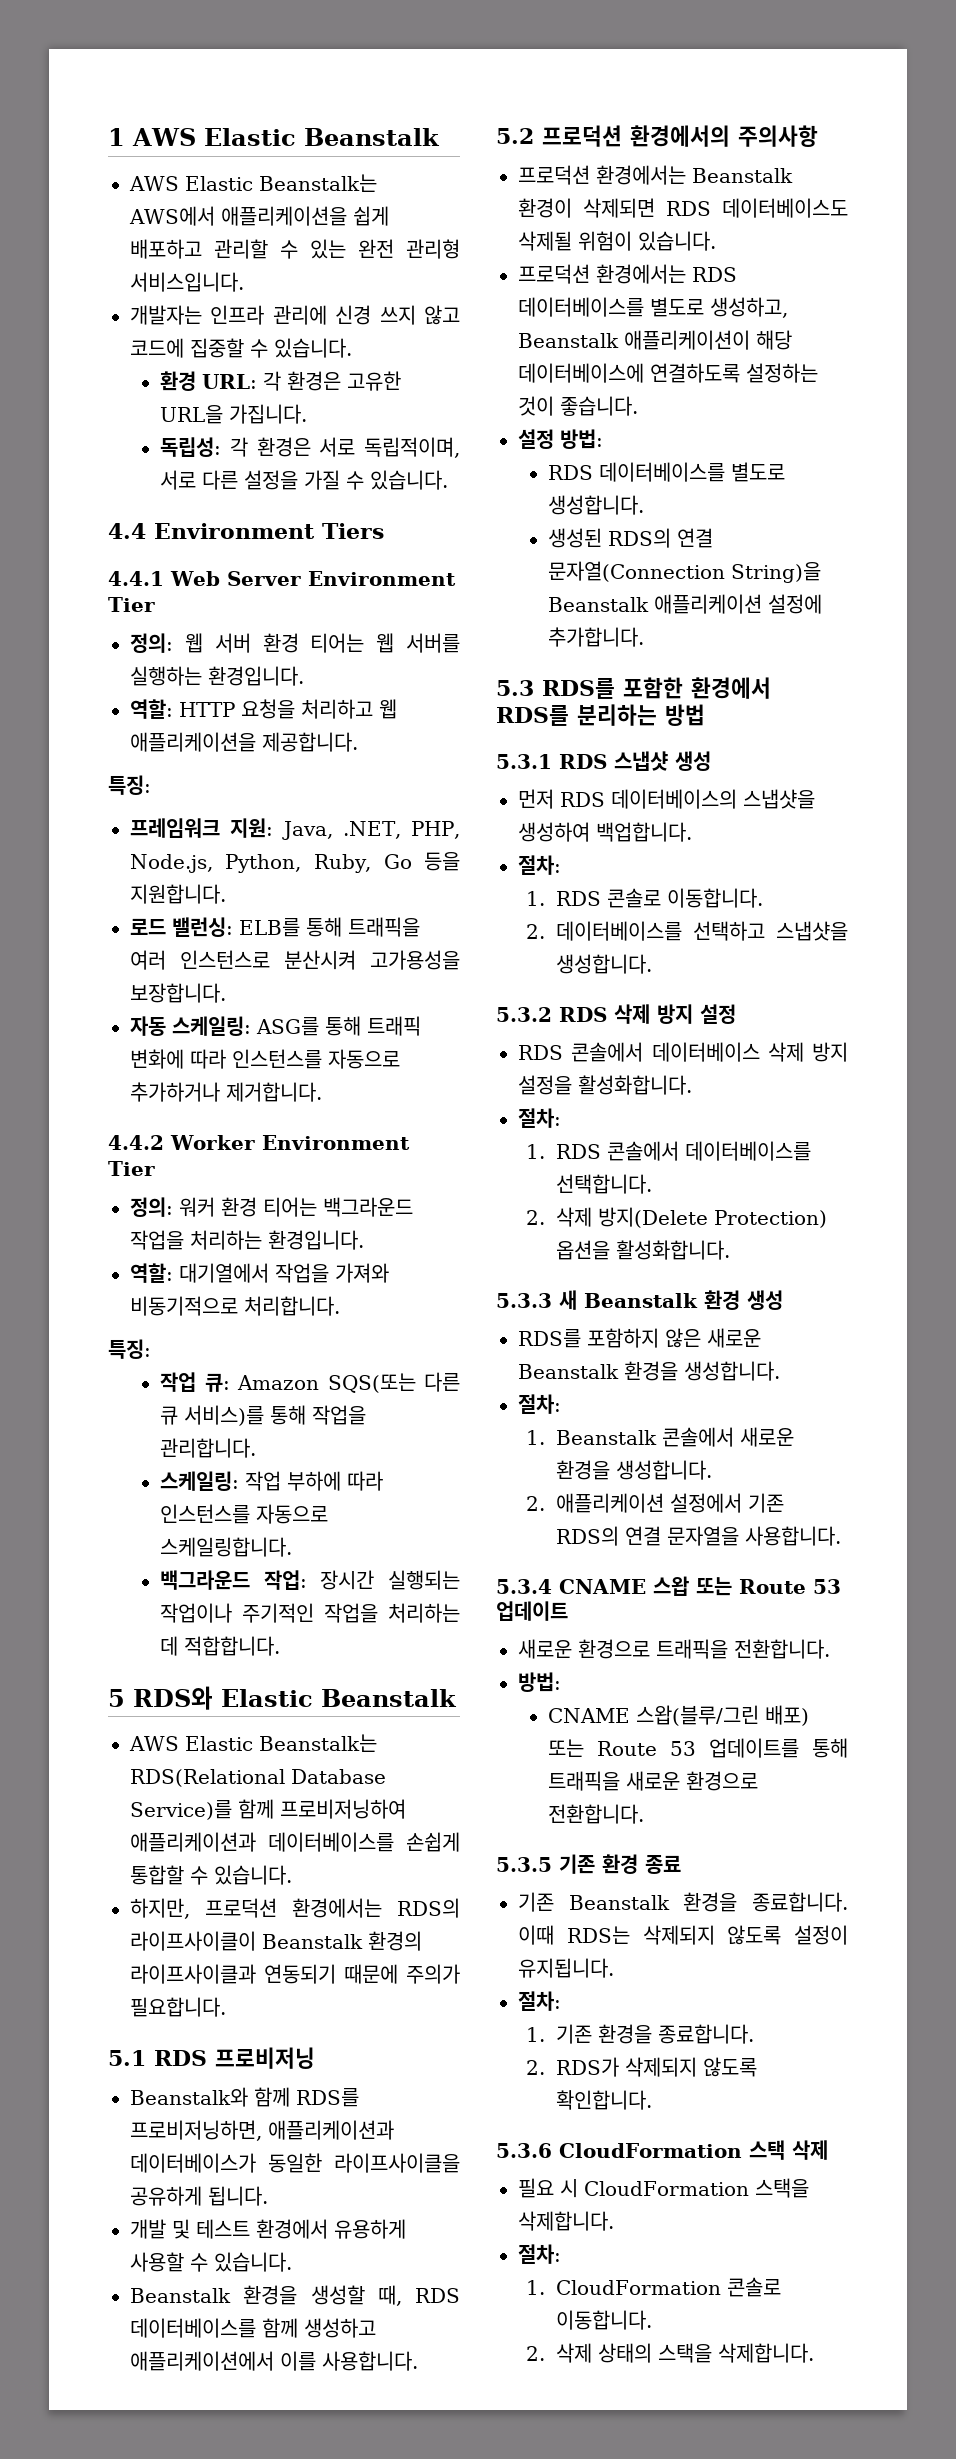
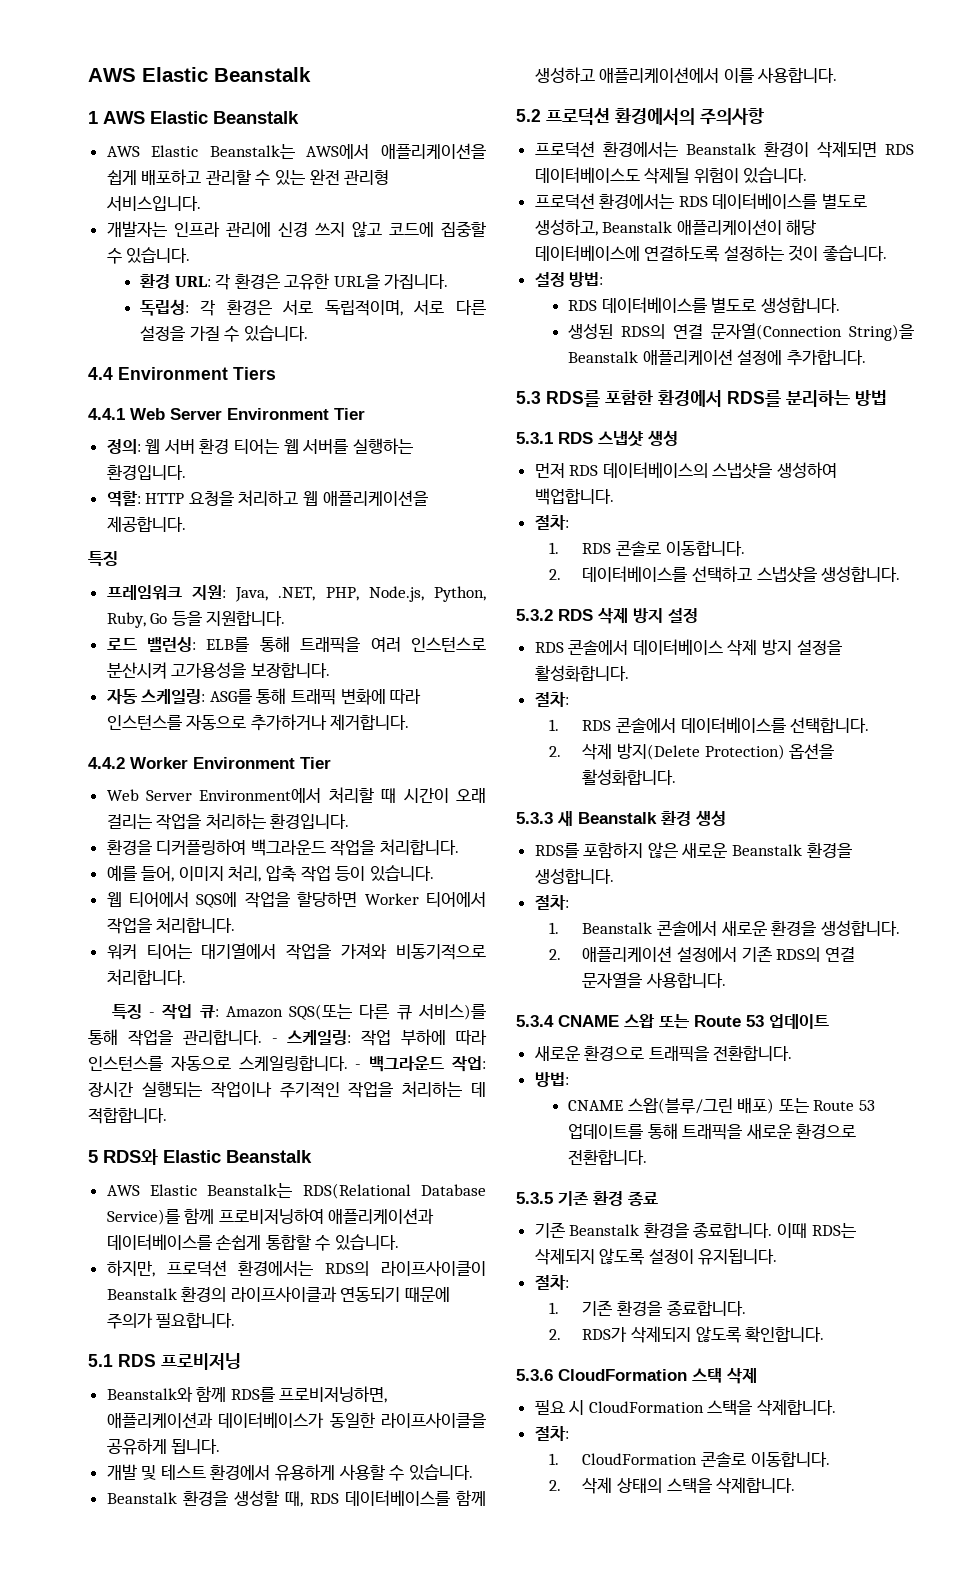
(108, 137) none -> [88,67,311,82] AWS Elastic Beanstalk //
[108,775,151,795] 특징: -> [88,551,118,566] 특징
[130,1197,413,1217] [130,1230,364,1250] [130,1263,173,1283] 정의: 워커 환경 티어는 백그라운드 작업을 처리하는 환경입니다. // 역할: -> [106,787,486,803] [106,813,350,830] [106,839,460,856] [106,865,434,882] [106,891,486,908] [106,917,236,934] [106,943,192,960] Web Server Environment에서 처리할 때 시간이 오래 걸리는 작업을 처리하는 환경입니다. // 환경을 디커플링하여 백그라운드 작업을 처리합니다. // 예를 들어, 이미지 처리, 압축 작업 등이 있습니다. // 웹 티어에서 SQS에 작업을 할당하면 Worker 티어에서 작업을 처리합니다. // 워커 티어는
[108,1339,151,1359] 특징: // -> [111,1004,156,1019] 특징 -
(257, 1448) // -> [271,1038,278,1043] -
(293, 1547) // -> [355,1064,362,1069] -

